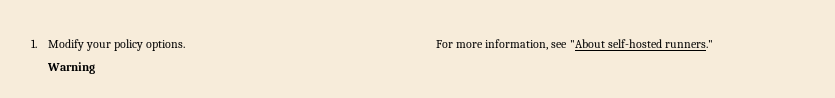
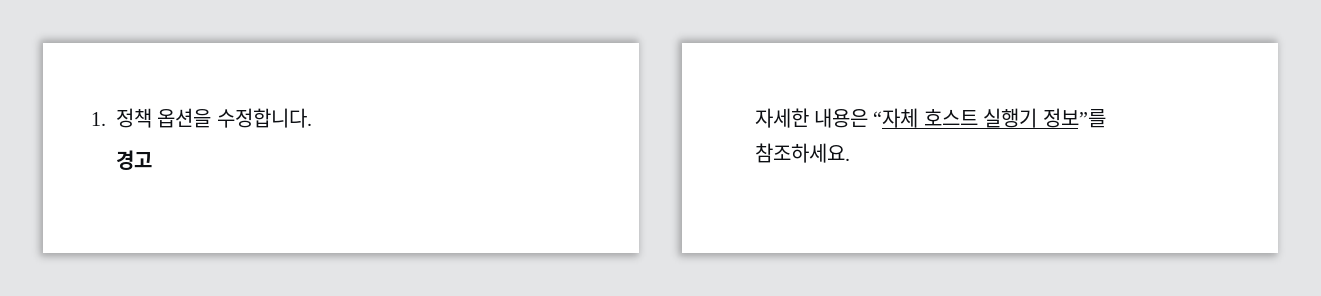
[47,39,186,51] [46,62,95,74] [435,39,714,50] Modify your policy options. // Warning // For more information, see "About self-hosted runners." -> [116,108,312,128] [115,150,152,170] [754,108,1106,128] [754,143,850,163] 정책 옵션을 수정합니다. // 경고 // 자세한 내용은 “자체 호스트 실행기 정보”를 참조하세요.

